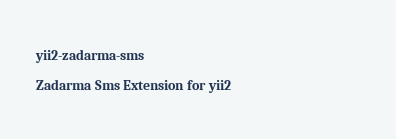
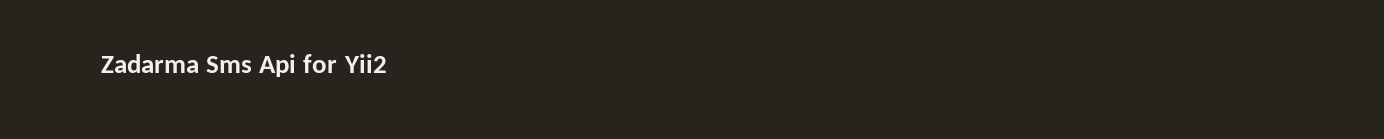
[35,49,144,63] yii2-zadarma-sms // -> (101, 63) none
[123,80,231,93] Extension for yii2 -> [259,54,387,77] Api for Yii2

